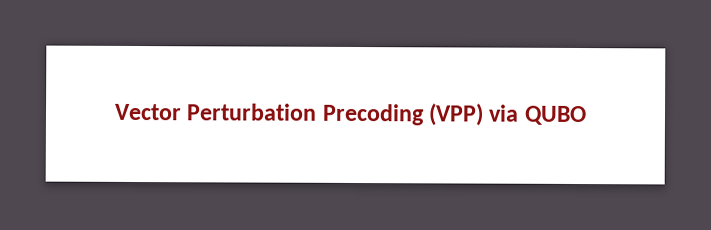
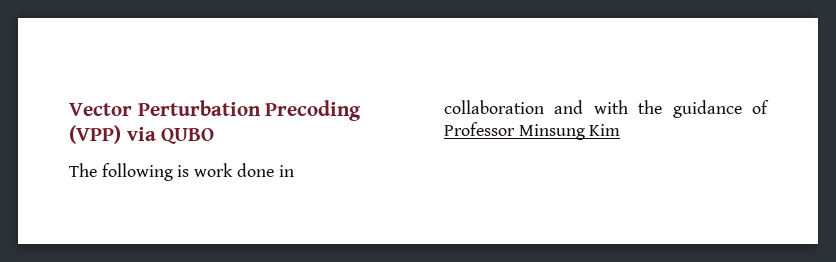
(587, 115) none -> [69,163,294,181] [444,100,769,118] [444,122,621,140] // The following is work done in collaboration and with the guidance of Professor Minsung Kim

